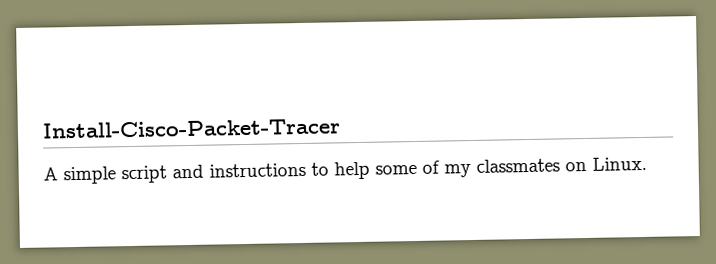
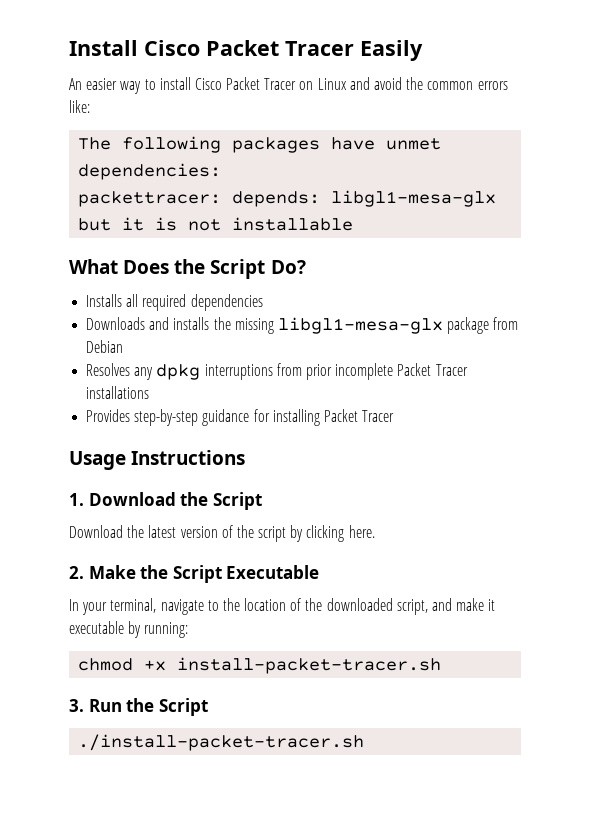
[42,118,341,139] [43,156,647,185] Install-Cisco-Packet-Tracer // A simple script and instructions to help some of my classmates on Linux. -> [69,40,423,61] [69,77,508,94] [69,100,90,113] [78,136,442,153] [78,163,222,180] [78,190,497,207] [78,217,354,231] [69,259,306,279] [86,294,263,311] [86,317,519,334] [86,340,124,353] [86,363,468,380] [86,386,150,399] [86,409,395,426] [69,450,246,470] [69,492,262,510] [69,525,375,542] [69,565,320,583] [69,598,496,615] [69,621,189,638] [78,657,442,674] [69,698,208,716] [78,734,365,751] Install Cisco Packet Tracer Easily // An easier way to install Cisco Packet Tracer on Linux and avoid the common errors like: // The following packages have unmet dependencies: // packettracer: depends: libgl1-mesa-glx but it is not installable // What Does the Script Do? // Installs all required dependencies // Downloads and installs the missing libgl1-mesa-glx package from Debian // Resolves any dpkg interruptions from prior incomplete Packet Tracer installations // Provides step-by-step guidance for installing Packet Tracer // Usage Instructions // 1. Download the Script // Download the latest version of the script by clicking here. // 2. Make the Script Executable // In your terminal, navigate to the location of the downloaded script, and make it executable by running: // chmod +x install-packet-tracer.sh // 3. Run the Script // ./install-packet-tracer.sh

